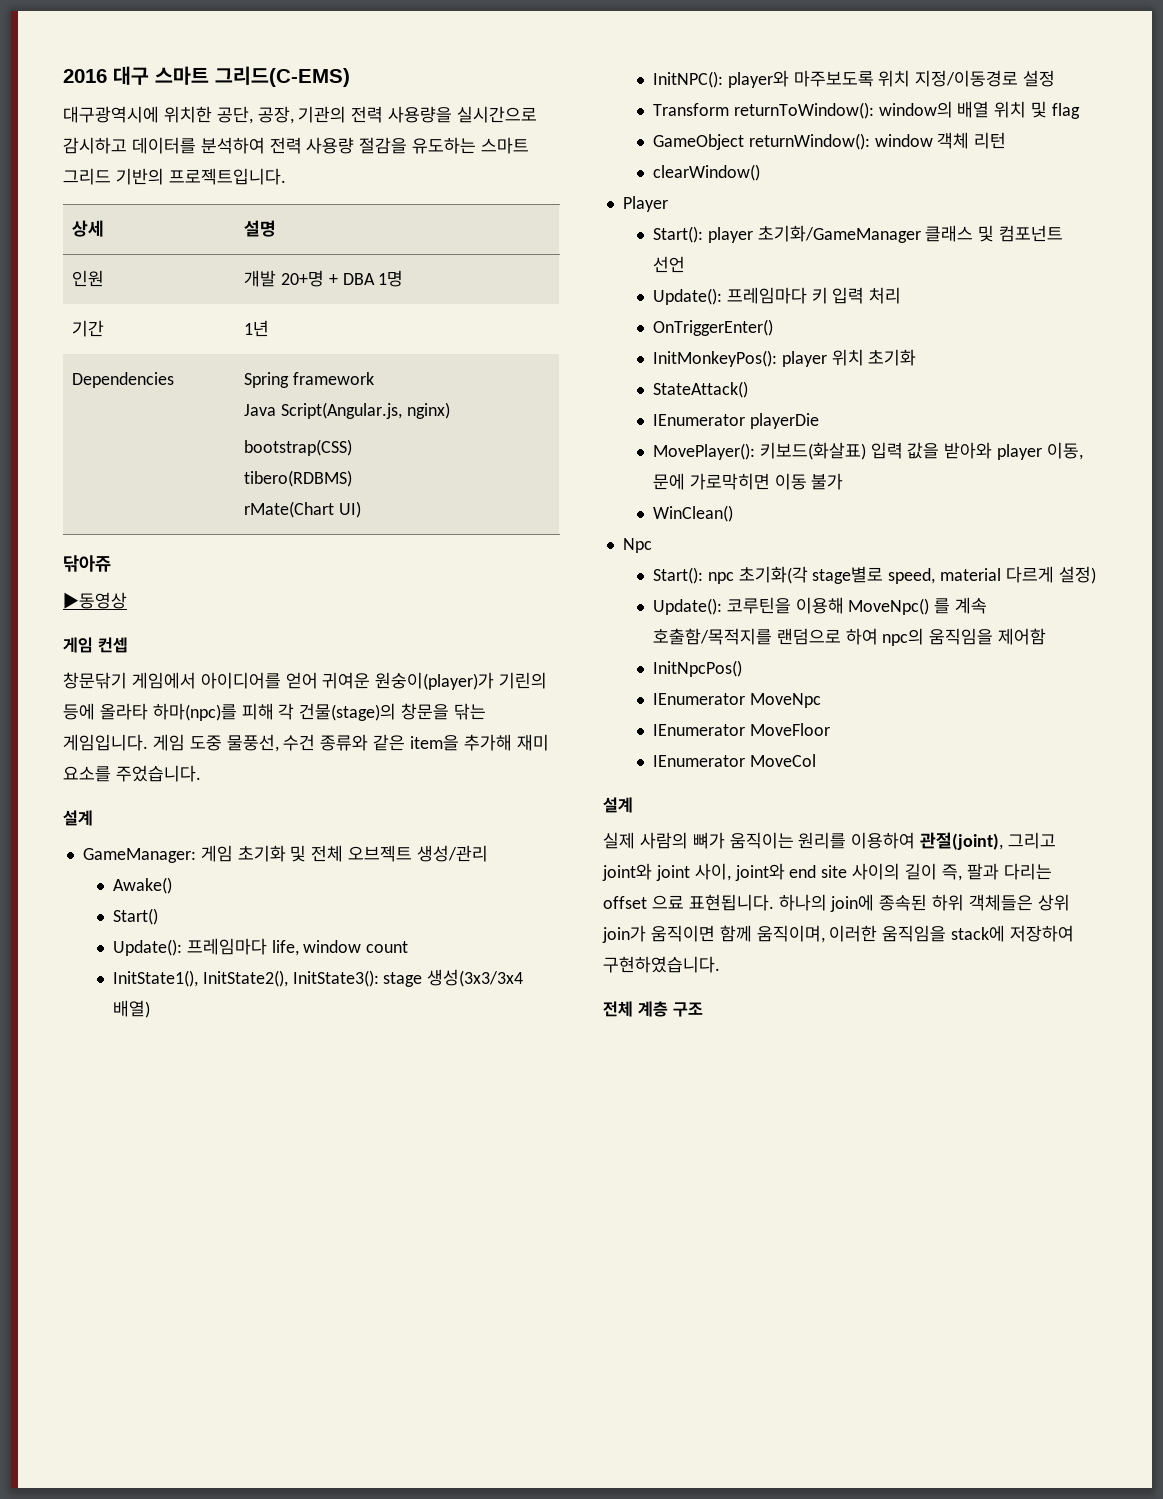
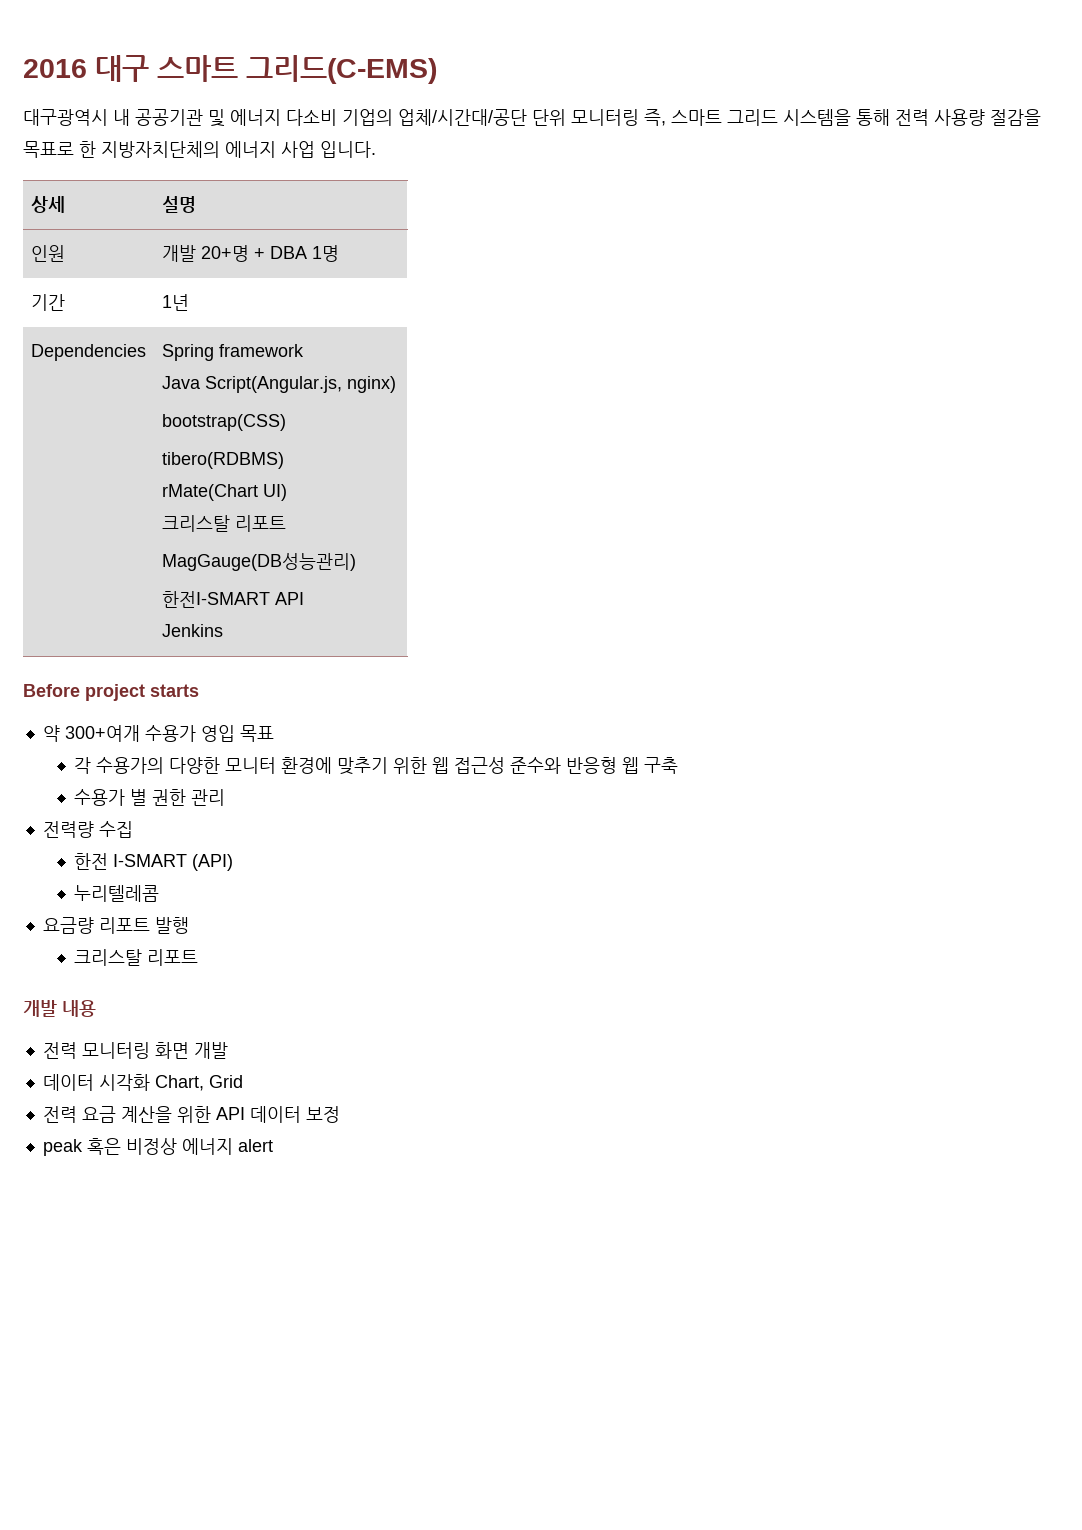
[63,106,538,124] [63,137,530,154] [63,168,286,185] 대구광역시에 위치한 공단, 공장, 기관의 전력 사용량을 실시간으로 감시하고 데이터를 분석하여 전력 사용량 절감을 유도하는 스마트 그리드 기반의 프로젝트입니다. -> [23,109,1041,127] [23,141,376,158] 대구광역시 내 공공기관 및 에너지 다소비 기업의 업체/시간대/공단 단위 모니터링 즉, 스마트 그리드 시스템을 통해 전력 사용량 절감을 목표로 한 지방자치단체의 에너지 사업 입니다.
[63,555,111,572] [63,592,127,609] [63,637,128,653] [63,672,548,690] [63,703,487,721] [63,734,549,752] [63,765,201,782] [63,810,93,826] [82,845,488,863] [112,877,172,894] [112,908,158,925] [112,938,409,956] [112,969,524,987] [112,1000,150,1018] [652,70,1056,88] [652,101,1081,119] [652,132,1007,150] [652,164,760,181] [622,196,668,212] [652,225,1064,243] [652,256,685,273] [652,287,902,305] [652,319,773,336] [652,349,917,367] [652,381,748,398] [652,413,819,429] [652,442,1084,460] [652,473,844,490] [652,505,733,522] [622,538,652,553] [652,566,1096,584] [652,597,988,615] [652,628,1047,646] [652,660,742,677] [652,693,821,708] [652,723,830,736] [652,754,816,767] [603,797,633,813] [603,832,1057,850] [602,863,1052,881] [603,894,1070,912] [602,925,1075,943] [603,956,720,973] [603,1001,703,1017] // 닦아쥬 // ▶동영상 // 게임 컨셉 // 창문닦기 게임에서 아이디어를 얻어 귀여운 원숭이(player)가 기린의 등에 올라타 하마(npc)를 피해 각 건물(stage)의 창문을 닦는 게임입니다. 게임 도중 물풍선, 수건 종류와 같은 item을 추가해 재미 요소를 주었습니다. // 설계 // GameManager: 게임 초기화 및 전체 오브젝트 생성/관리 // Awake() // Start() // Update(): 프레임마다 life, window count // InitState1(), InitState2(), InitState3(): stage 생성(3x3/3x4 배열) // InitNPC(): player와 마주보도록 위치 지정/이동경로 설정 // Transform returnToWindow(): window의 배열 위치 및 flag // GameObject returnWindow(): window 객체 리턴 // clearWindow() // Player // Start(): player 초기화/GameManager 클래스 및 컴포넌트 선언 // Update(): 프레임마다 키 입력 처리 // OnTriggerEnter() // InitMonkeyPos(): player 위치 초기화 // StateAttack() // IEnumerator playerDie // MovePlayer(): 키보드(화살표) 입력 값을 받아와 player 이동, 문에 가로막히면 이동 불가 // WinClean() // Npc // Start(): npc 초기화(각 stage별로 speed, material 다르게 설정) // Update(): 코루틴을 이용해 MoveNpc() 를 계속 호출함/목적지를 랜덤으로 하여 npc의 움직임을 제어함 // InitNpcPos() // IEnumerator MoveNpc // IEnumerator MoveFloor // IEnumerator MoveCol // 설계 // 실제 사람의 뼈가 움직이는 원리를 이용하여 관절(joint), 그리고 joint와 joint 사이, joint와 end site 사이의 길이 즉, 팔과 다리는 offset 으료 표현됩니다. 하나의 join에 종속된 하위 객체들은 상위 join가 움직이면 함께 움직이며, 이러한 움직임을 stack에 저장하여 구현하였습니다. // 전체 계층 구조 -> [161,515,286,532] [161,553,356,571] [161,591,304,608] [161,624,223,637] [23,684,199,701] [42,725,274,742] [73,757,678,775] [73,789,225,806] [42,821,133,838] [73,853,233,871] [73,885,159,902] [42,917,189,934] [73,949,198,966] [23,1000,96,1017] [42,1042,228,1059] [42,1074,243,1091] [42,1106,340,1123] [42,1138,273,1156] // 크리스탈 리포트 // MagGauge(DB성능관리) // 한전I-SMART API // Jenkins // Before project starts // 약 300+여개 수용가 영입 목표 // 각 수용가의 다양한 모니터 환경에 맞추기 위한 웹 접근성 준수와 반응형 웹 구축 // 수용가 별 권한 관리 // 전력량 수집 // 한전 I-SMART (API) // 누리텔레콤 // 요금량 리포트 발행 // 크리스탈 리포트 // 개발 내용 // 전력 모니터링 화면 개발 // 데이터 시각화 Chart, Grid // 전력 요금 계산을 위한 API 데이터 보정 // peak 혹은 비정상 에너지 alert

